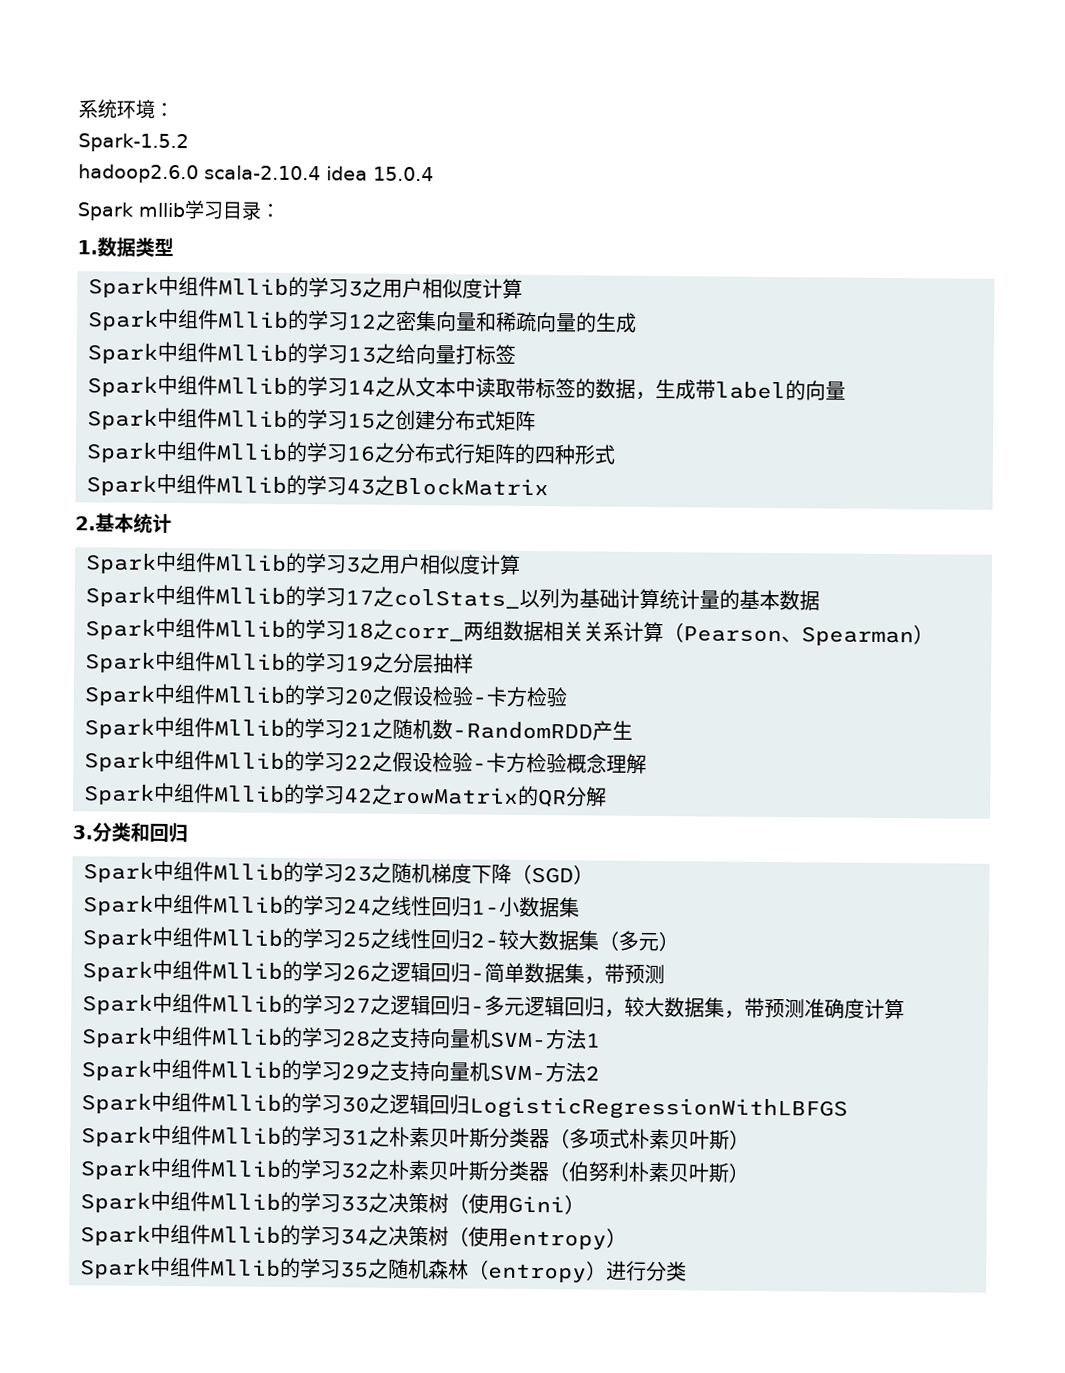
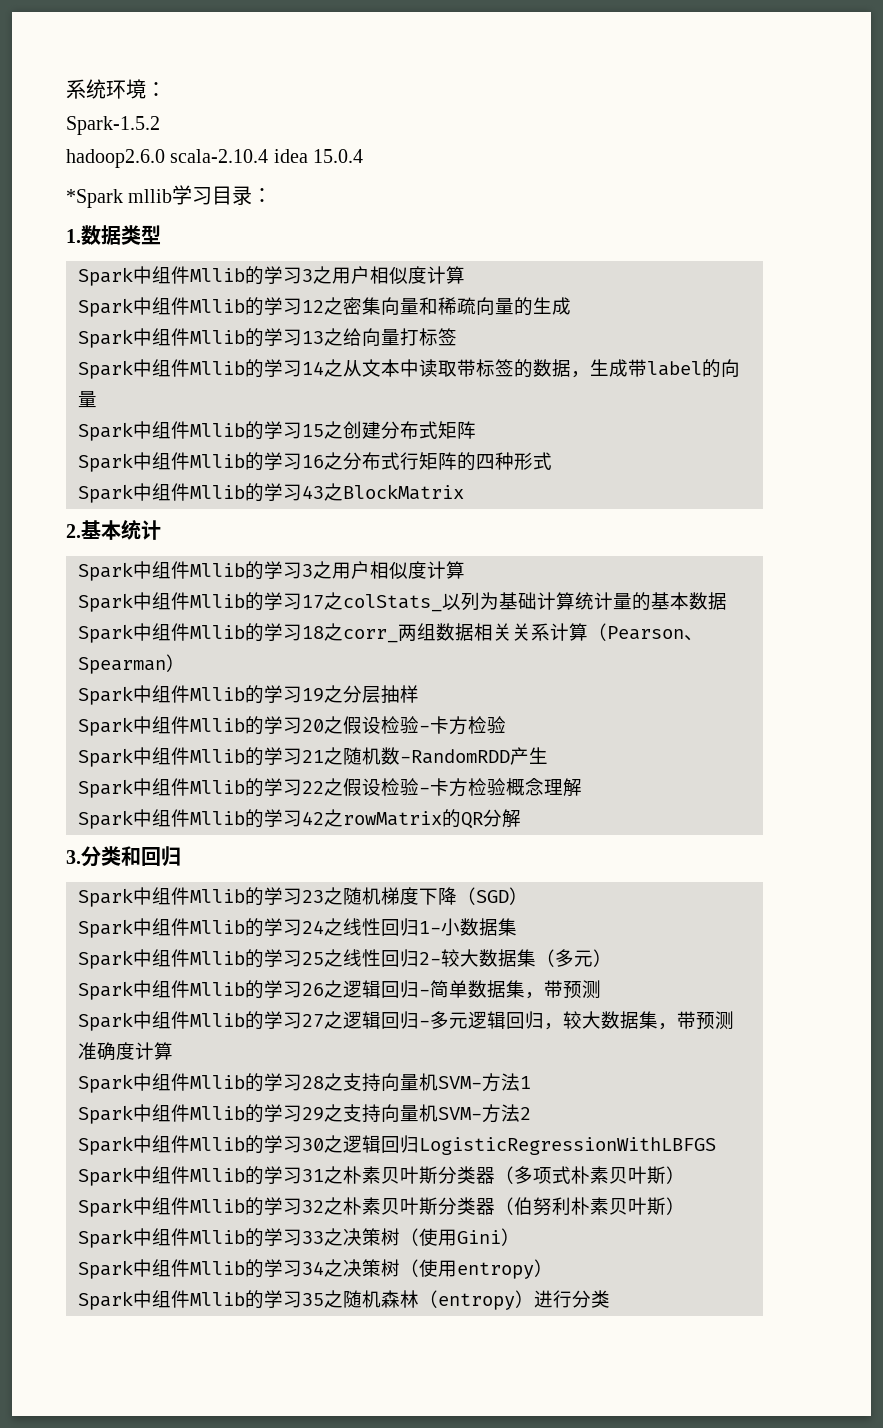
[77,202,134,221] Spark -> [66,189,123,208] *Spark

